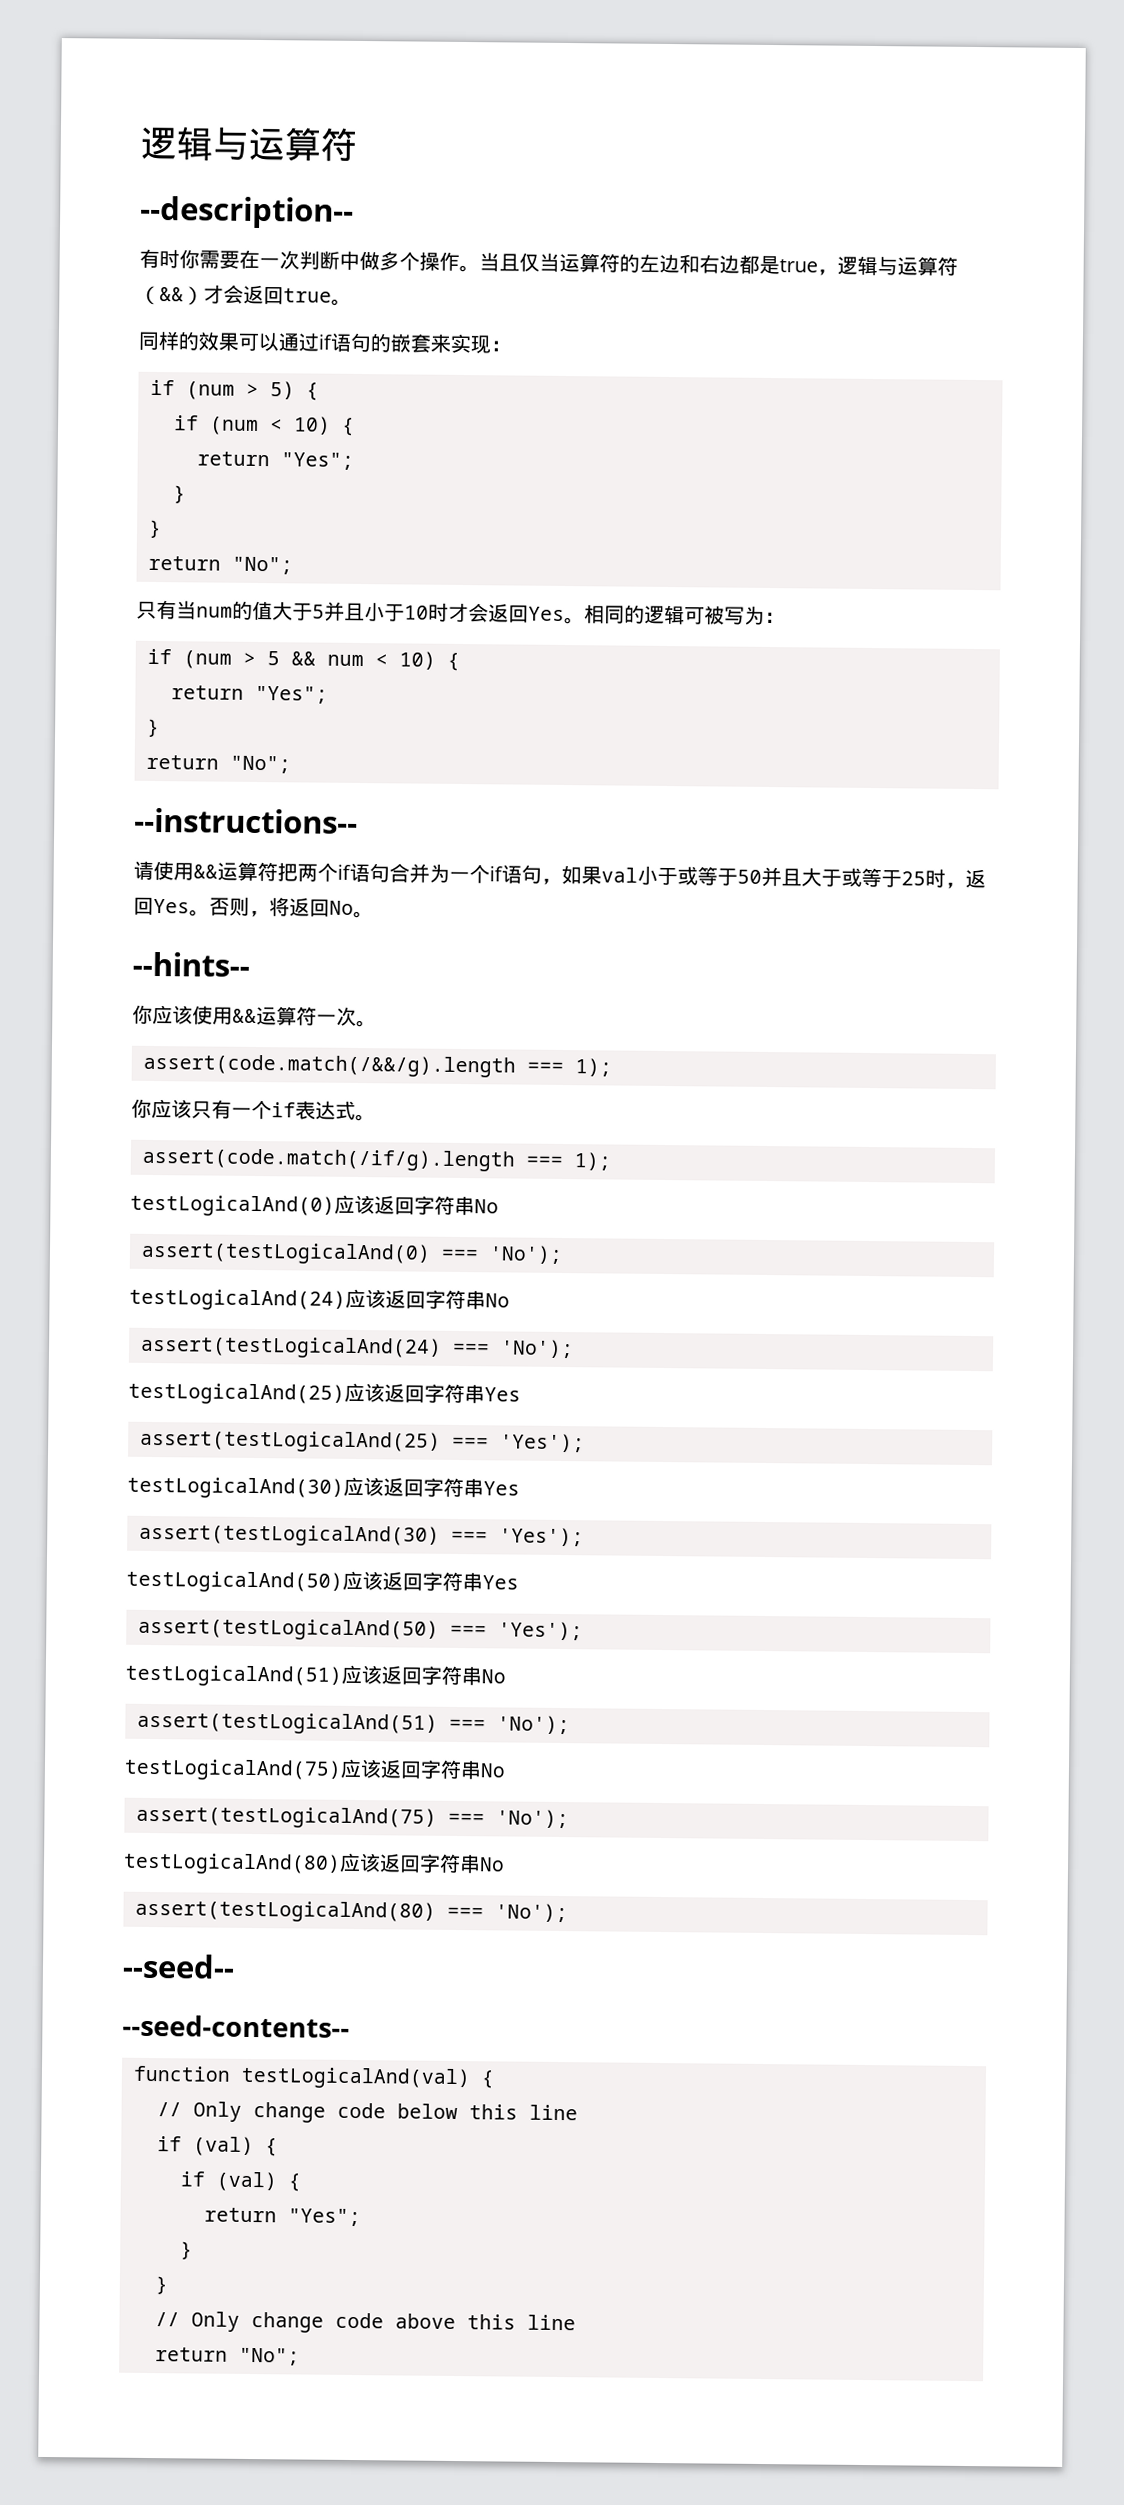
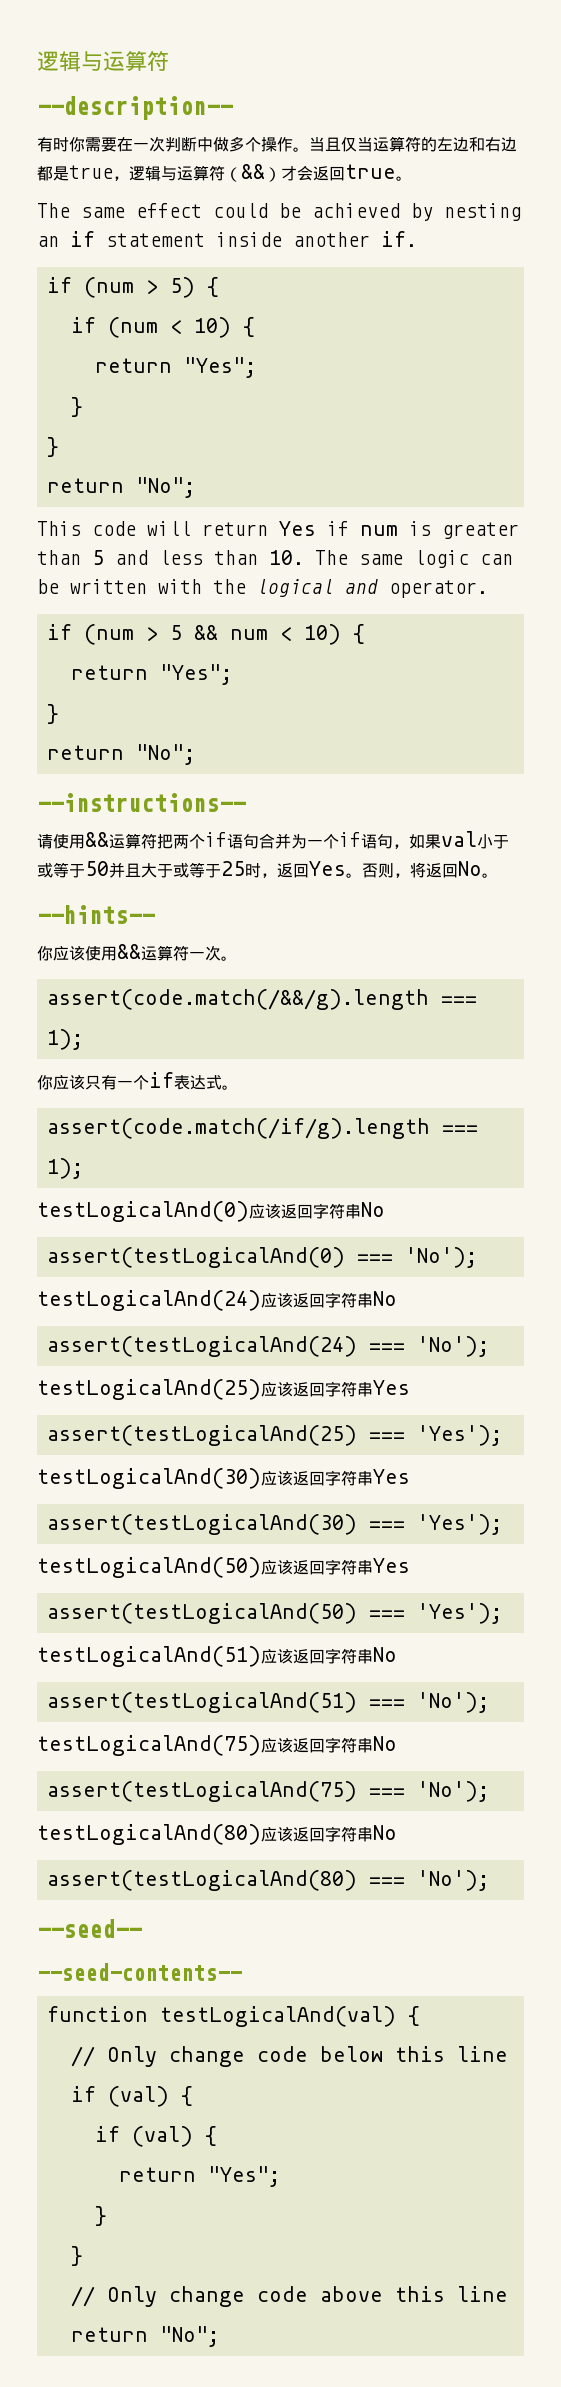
[138,331,511,355] 同样的效果可以通过if语句的嵌套来实现： -> [37,203,521,221] [37,231,417,247] The same effect could be achieved by nesting an if statement inside another if.
[136,600,785,626] 只有当num的值大于5并且小于10时才会返回Yes。相同的逻辑可被写为： -> [37,521,519,539] [37,550,513,568] [37,579,488,598] This code will return Yes if num is greater than 5 and less than 10. The same logic can be written with the logical and operator.

